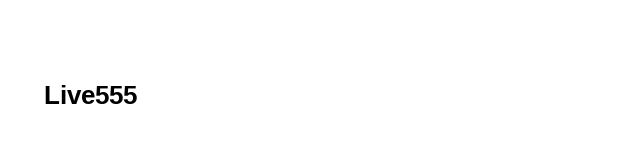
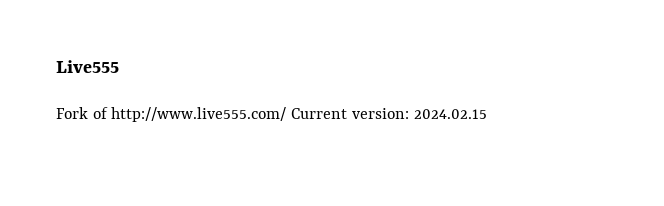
(137, 94) none -> [56,107,487,122] // Fork of http://www.live555.com/ Current version: 2024.02.15

